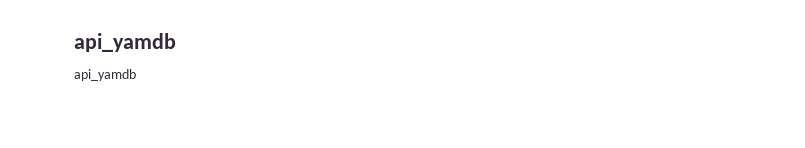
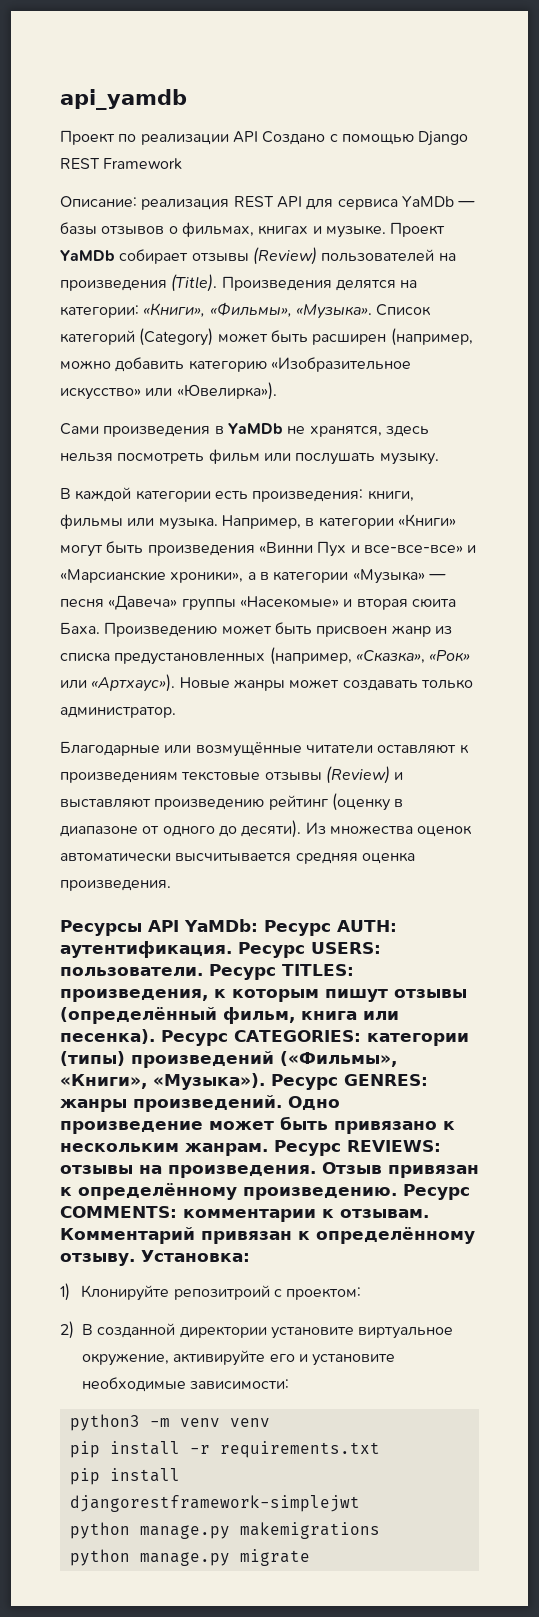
[74,69,136,81] api_yamdb -> [60,130,469,146] [60,158,183,170] [60,196,476,210] [60,222,446,238] [60,247,456,265] [60,274,418,292] [60,302,432,319] [60,328,473,346] [60,357,411,372] [60,382,277,400] [60,423,429,437] [60,449,439,465] [60,487,414,502] [60,514,456,530] [60,541,477,557] [60,569,446,584] [60,595,456,611] [60,622,452,637] [60,647,471,665] [60,674,473,692] [60,707,176,718] [60,741,469,757] [60,766,404,784] [60,793,404,811] [60,820,473,838] [60,852,415,864] [60,880,171,891] [60,919,397,936] [60,941,381,958] [60,964,354,980] [60,989,467,1002] [60,1007,399,1024] [60,1029,469,1046] [60,1051,397,1068] [60,1073,428,1090] [60,1095,340,1112] [60,1116,455,1134] [60,1140,441,1156] [60,1162,479,1178] [60,1183,470,1200] [60,1206,429,1222] [60,1227,475,1244] [60,1250,250,1266] [60,1283,362,1301] [60,1321,454,1339] [82,1350,396,1366] [82,1377,290,1392] [69,1414,270,1431] [69,1441,380,1458] [69,1468,180,1485] [69,1495,360,1512] [69,1522,380,1539] [69,1549,310,1566] Проект по реализации API Создано с помощью Django REST Framework // Описание: реализация REST API для сервиса YaMDb — базы отзывов о фильмах, книгах и музыке. Проект YaMDb собирает отзывы (Review) пользователей на произведения (Title). Произведения делятся на категории: «Книги», «Фильмы», «Музыка». Список категорий (Category) может быть расширен (например, можно добавить категорию «Изобразительное искусство» или «Ювелирка»). // Сами произведения в YaMDb не хранятся, здесь нельзя посмотреть фильм или послушать музыку. // В каждой категории есть произведения: книги, фильмы или музыка. Например, в категории «Книги» могут быть произведения «Винни Пух и все-все-все» и «Марсианские хроники», а в категории «Музыка» — песня «Давеча» группы «Насекомые» и вторая сюита Баха. Произведению может быть присвоен жанр из списка предустановленных (например, «Сказка», «Рок» или «Артхаус»). Новые жанры может создавать только администратор. // Благодарные или возмущённые читатели оставляют к произведениям текстовые отзывы (Review) и выставляют произведению рейтинг (оценку в диапазоне от одного до десяти). Из множества оценок автоматически высчитывается средняя оценка произведения. // Ресурсы API YaMDb: Ресурс AUTH: аутентификация. Ресурс USERS: пользователи. Ресурс TITLES: произведения, к которым пишут отзывы (определённый фильм, книга или песенка). Ресурс CATEGORIES: категории (типы) произведений («Фильмы», «Книги», «Музыка»). Ресурс GENRES: жанры произведений. Одно произведение может быть привязано к нескольким жанрам. Ресурс REVIEWS: отзывы на произведения. Отзыв привязан к определённому произведению. Ресурс COMMENTS: комментарии к отзывам. Комментарий привязан к определённому отзыву. Установка: // 1) Клонируйте репозитроий с проектом: // 2) В созданной директории установите виртуальное окружение, активируйте его и установите необходимые зависимости: // python3 -m venv venv // pip install -r requirements.txt // pip install djangorestframework-simplejwt // python manage.py makemigrations // python manage.py migrate

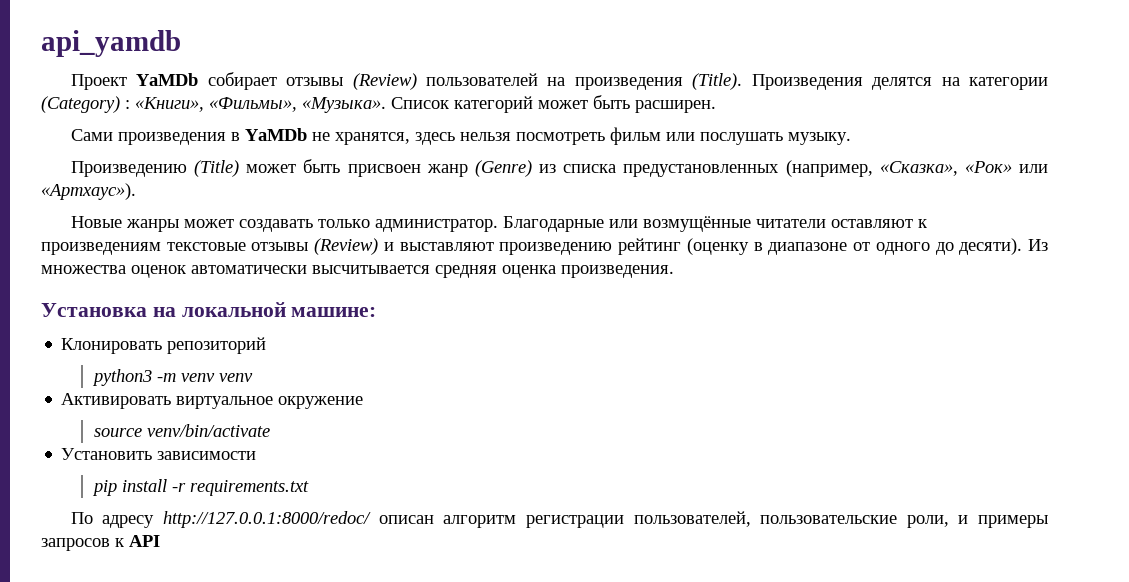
[118,131,469,146] [60,158,183,170] [60,196,476,210] [60,222,446,238] по реализации API Создано с помощью Django REST Framework // Описание: реализация REST API для сервиса YaMDb — базы отзывов о фильмах, книгах и музыке. Проект -> (127, 82) none
[60,305,139,318] категории: -> [968,77,1048,90] [41,96,130,113] категории (Category) :
[139,328,473,346] [60,357,411,372] [60,382,277,400] (Category) может быть расширен (например, можно добавить категорию «Изобразительное искусство» или «Ювелирка»). -> [538,95,716,113] может быть расширен.
[60,487,414,502] [60,514,456,530] [60,541,477,557] [60,569,446,584] [60,595,456,611] [60,622,218,637] В каждой категории есть произведения: книги, фильмы или музыка. Например, в категории «Книги» могут быть произведения «Винни Пух и все-все-все» и «Марсианские хроники», а в категории «Музыка» — песня «Давеча» группы «Насекомые» и вторая сюита Баха. Произведению -> [70,160,240,177] Произведению (Title)
(431, 631) none -> [474,160,532,177] (Genre)
(176, 683) none -> (136, 191) //
(176, 712) // -> (498, 225) none
[60,919,397,936] [60,941,381,958] [60,964,354,980] [60,989,467,1002] [60,1007,399,1024] [60,1029,469,1046] [60,1051,397,1068] [60,1073,428,1090] [60,1095,340,1112] [60,1116,455,1134] [60,1140,441,1156] [60,1162,479,1178] [60,1183,470,1200] [60,1206,429,1222] [60,1227,475,1244] [60,1250,250,1266] [60,1283,362,1301] [60,1321,454,1339] [82,1350,396,1366] [82,1377,290,1392] [69,1414,270,1431] [69,1441,380,1458] [69,1468,180,1485] [69,1495,360,1512] [69,1522,380,1539] [69,1549,310,1566] Ресурсы API YaMDb: Ресурс AUTH: аутентификация. Ресурс USERS: пользователи. Ресурс TITLES: произведения, к которым пишут отзывы (определённый фильм, книга или песенка). Ресурс CATEGORIES: категории (типы) произведений («Фильмы», «Книги», «Музыка»). Ресурс GENRES: жанры произведений. Одно произведение может быть привязано к нескольким жанрам. Ресурс REVIEWS: отзывы на произведения. Отзыв привязан к определённому произведению. Ресурс COMMENTS: комментарии к отзывам. Комментарий привязан к определённому отзыву. Установка: // 1) Клонируйте репозитроий с проектом: // 2) В созданной директории установите виртуальное окружение, активируйте его и установите необходимые зависимости: // python3 -m venv venv // pip install -r requirements.txt // pip install djangorestframework-simplejwt // python manage.py makemigrations // python manage.py migrate -> [41,302,377,317] [61,337,267,354] [91,369,253,386] [61,393,364,409] [93,424,270,437] [61,448,257,460] [91,479,309,496] [70,511,1049,528] [41,535,160,551] Установка на локальной машине: // Клонировать репозиторий // python3 -m venv venv // Активировать виртуальное окружение // source venv/bin/activate // Установить зависимости // pip install -r requirements.txt // По адресу http://127.0.0.1:8000/redoc/ описан алгоритм регистрации пользователей, пользовательские роли, и примеры запросов к API

